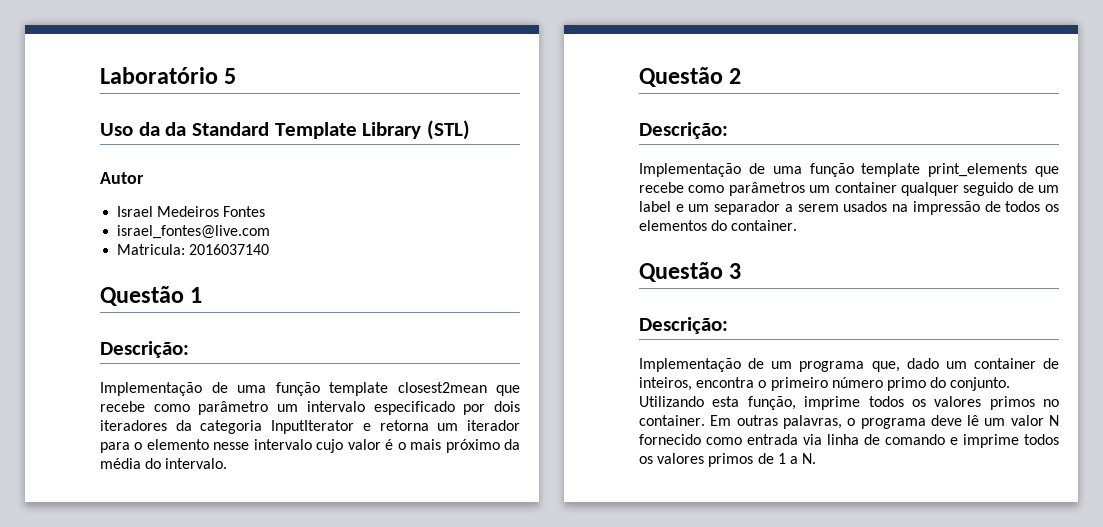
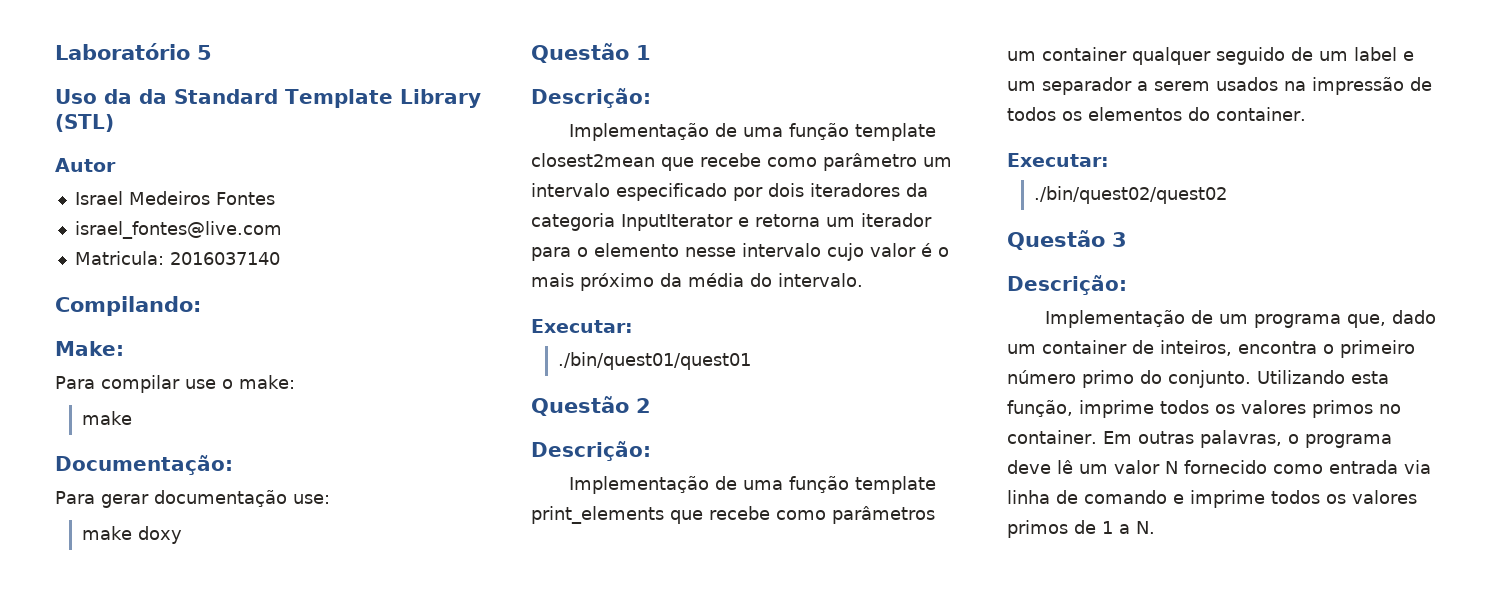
(270, 249) none -> [55,296,201,316] [55,341,124,356] [55,375,295,393] [81,411,132,425] [55,455,233,475] [55,490,330,508] [81,526,182,544] // Compilando: // Make: // Para compilar use o make: // make // Documentação: // Para gerar documentação use: // make doxy
(228, 463) none -> [531,319,633,333] [557,352,751,370] // Executar: // ./bin/quest01/quest01
(798, 225) none -> [1007,153,1109,167] [1033,186,1227,204] // Executar: // ./bin/quest02/quest02

